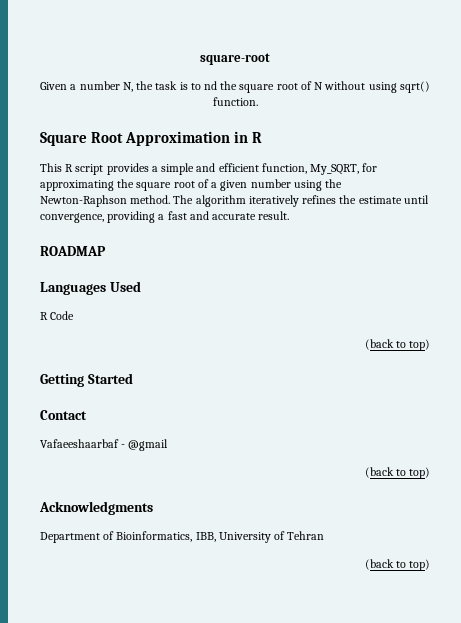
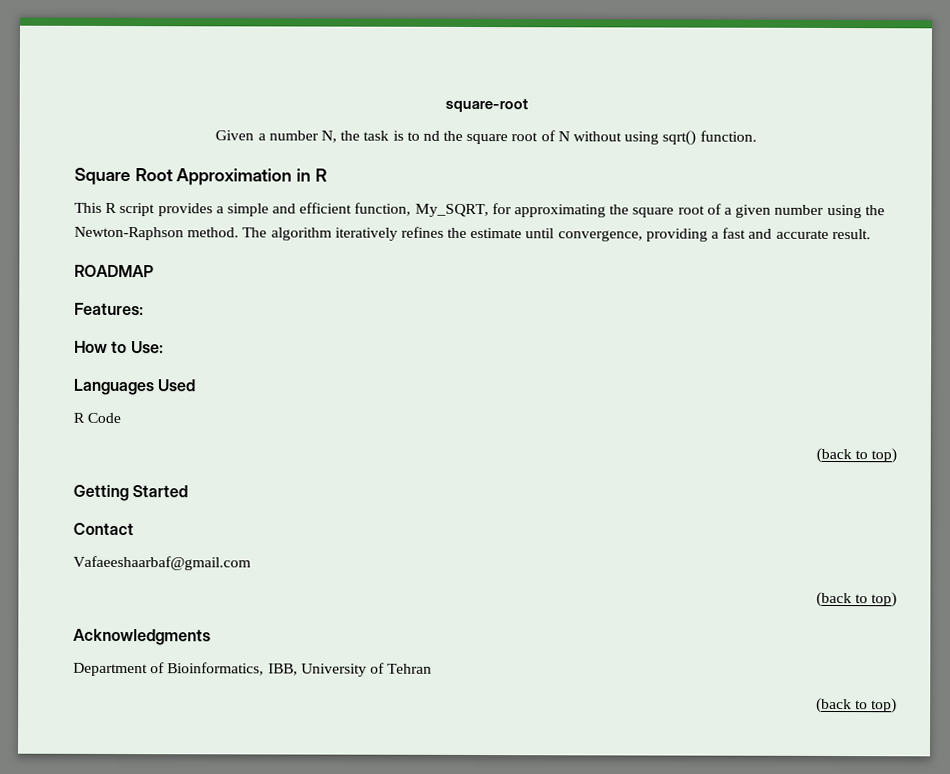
(106, 251) none -> [74,302,144,316] [74,340,164,354] // Features: // How to Use:
[40,439,169,451] Vafaeeshaarbaf - @gmail -> [73,555,251,571] Vafaeeshaarbaf@gmail.com

